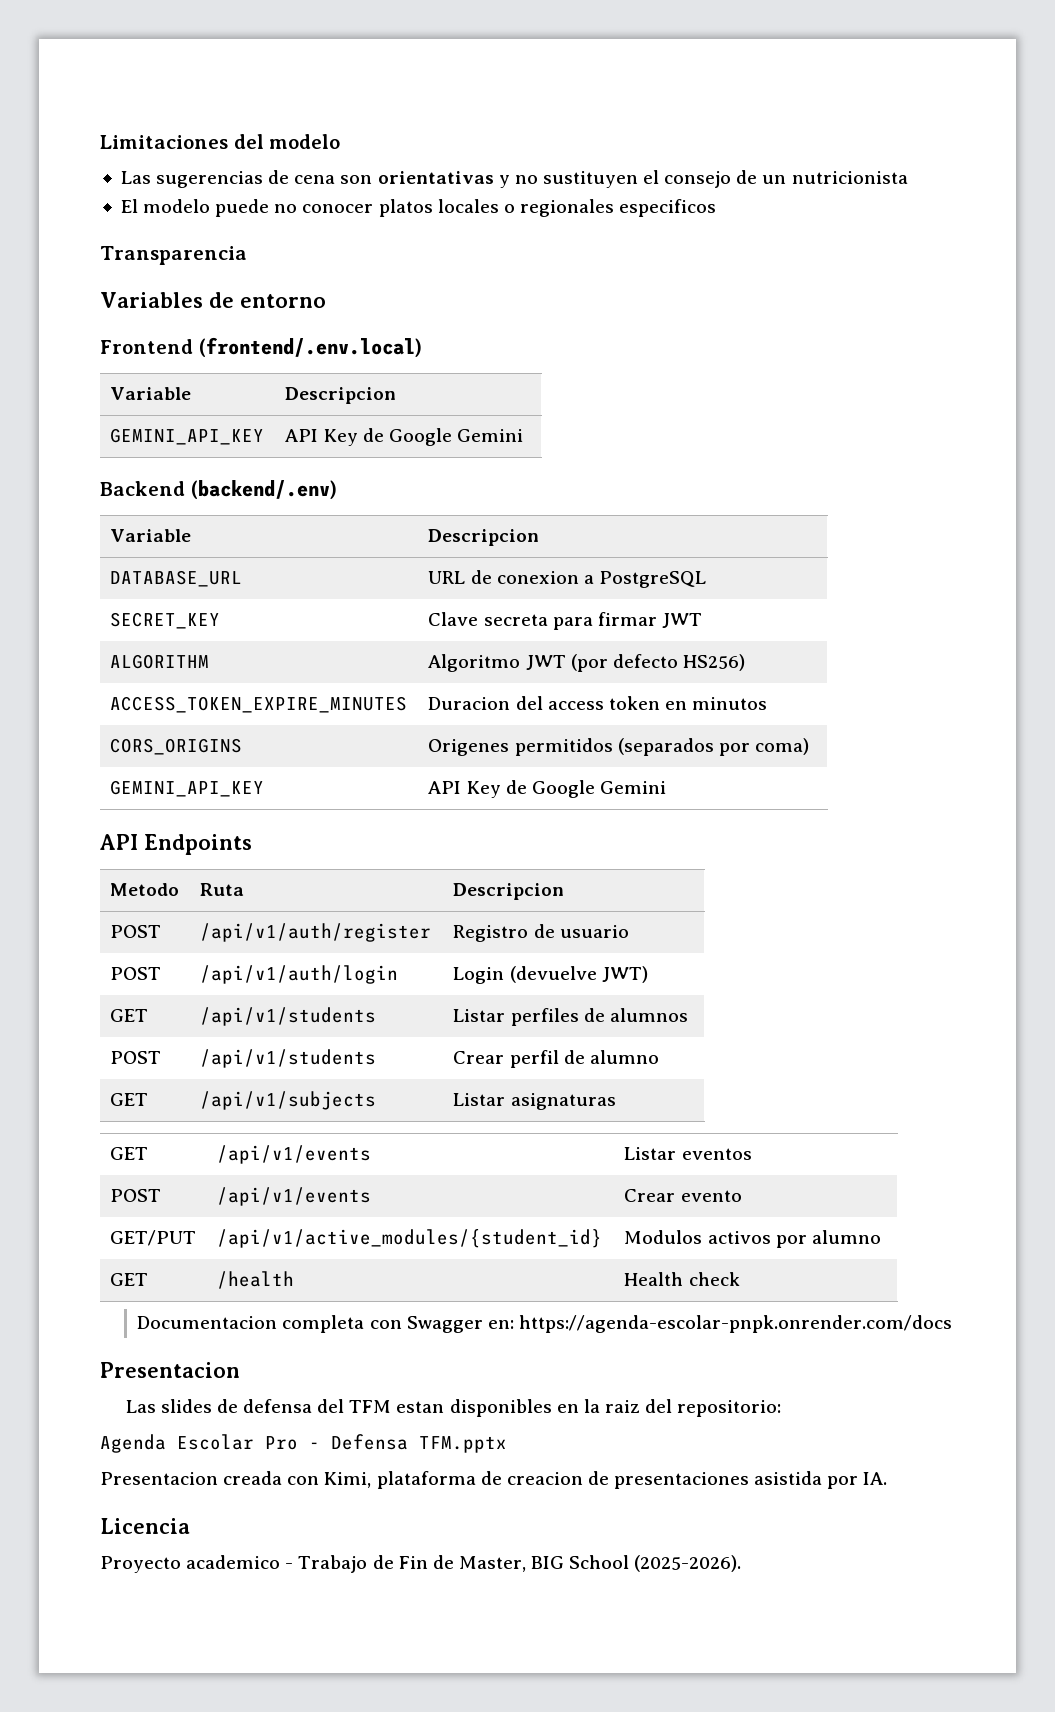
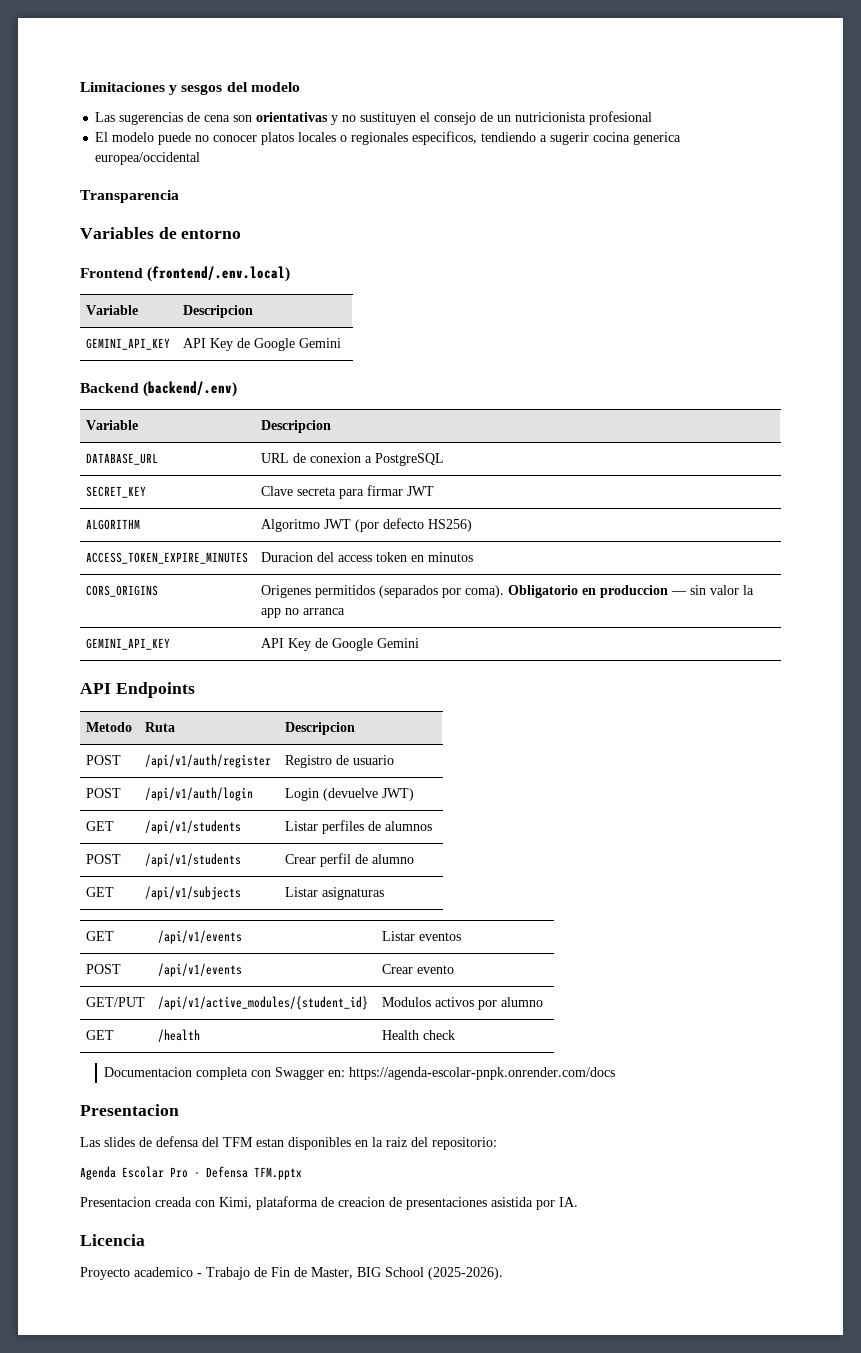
(228, 142) none -> [169,84,223,95] y sesgos
(908, 177) none -> [589,111,653,125] profesional
[619,199,717,217] especificos -> [412,131,682,145] [95,152,201,165] especificos, tendiendo a sugerir cocina generica europea/occidental
[754,738,809,755] coma) -> [465,585,755,598] [261,608,346,618] coma). Obligatorio en produccion — sin valor la app no arranca

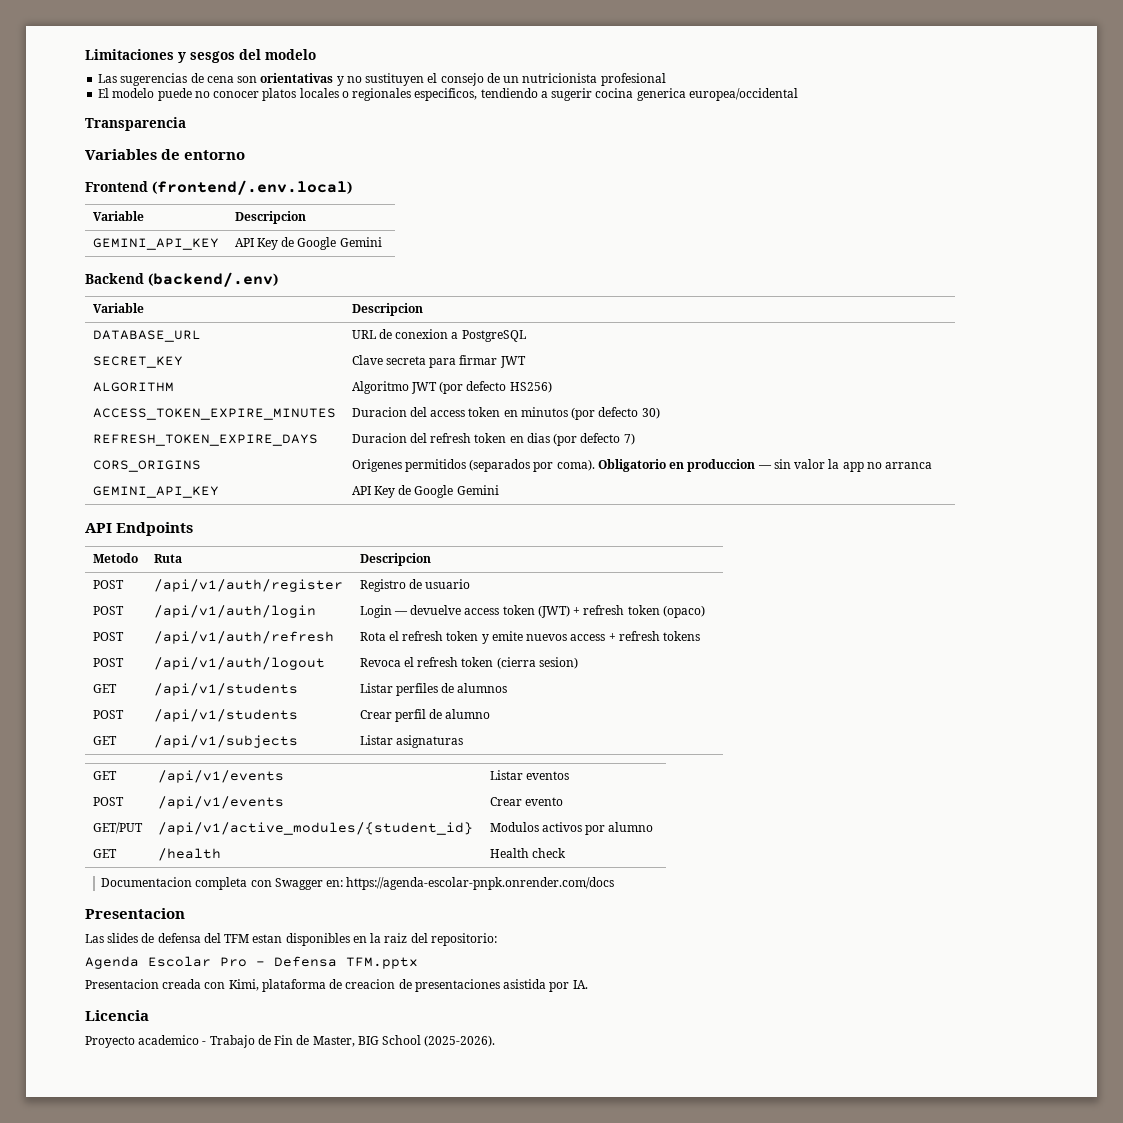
(474, 557) none -> [571,407,660,420] [92,434,318,446] [351,433,635,446] (por defecto 30) // REFRESH_TOKEN_EXPIRE_DAYS | Duracion del refresh token en dias (por defecto 7)
[323,788,415,801] (devuelve JWT) -> [394,605,705,618] [92,632,124,641] [153,631,334,644] [359,631,701,644] [92,658,124,667] [153,657,325,670] [359,657,578,669] — devuelve access token (JWT) + refresh token (opaco) // POST | /api/v1/auth/refresh | Rota el refresh token y emite nuevos access + refresh tokens // POST | /api/v1/auth/logout | Revoca el refresh token (cierra sesion)

